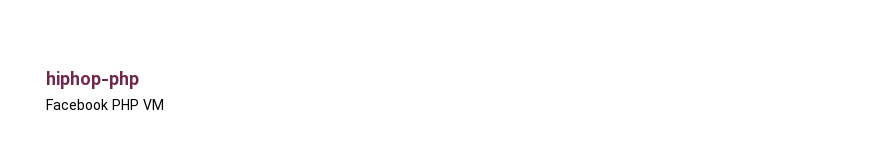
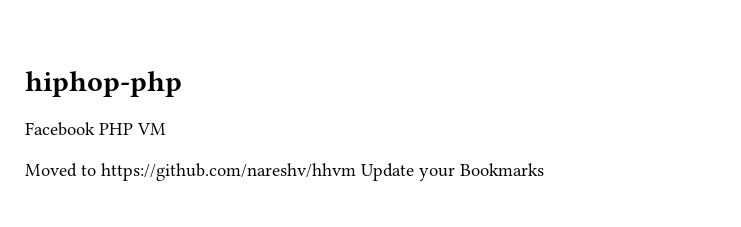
(164, 104) none -> [25,163,544,181] // Moved to https://github.com/nareshv/hhvm Update your Bookmarks

